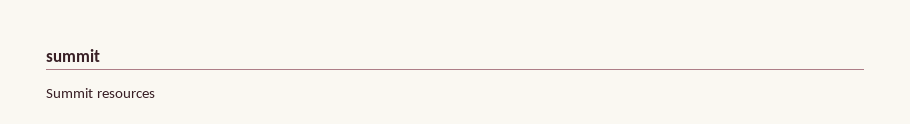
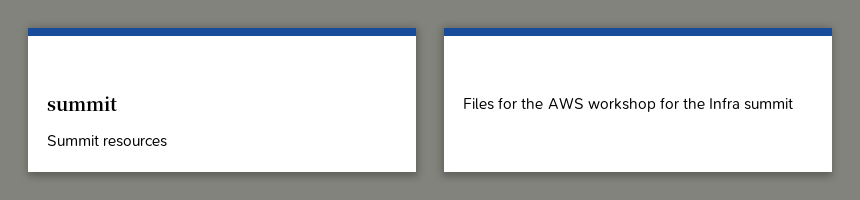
(155, 94) none -> [463,97,794,112] // Files for the AWS workshop for the Infra summit

